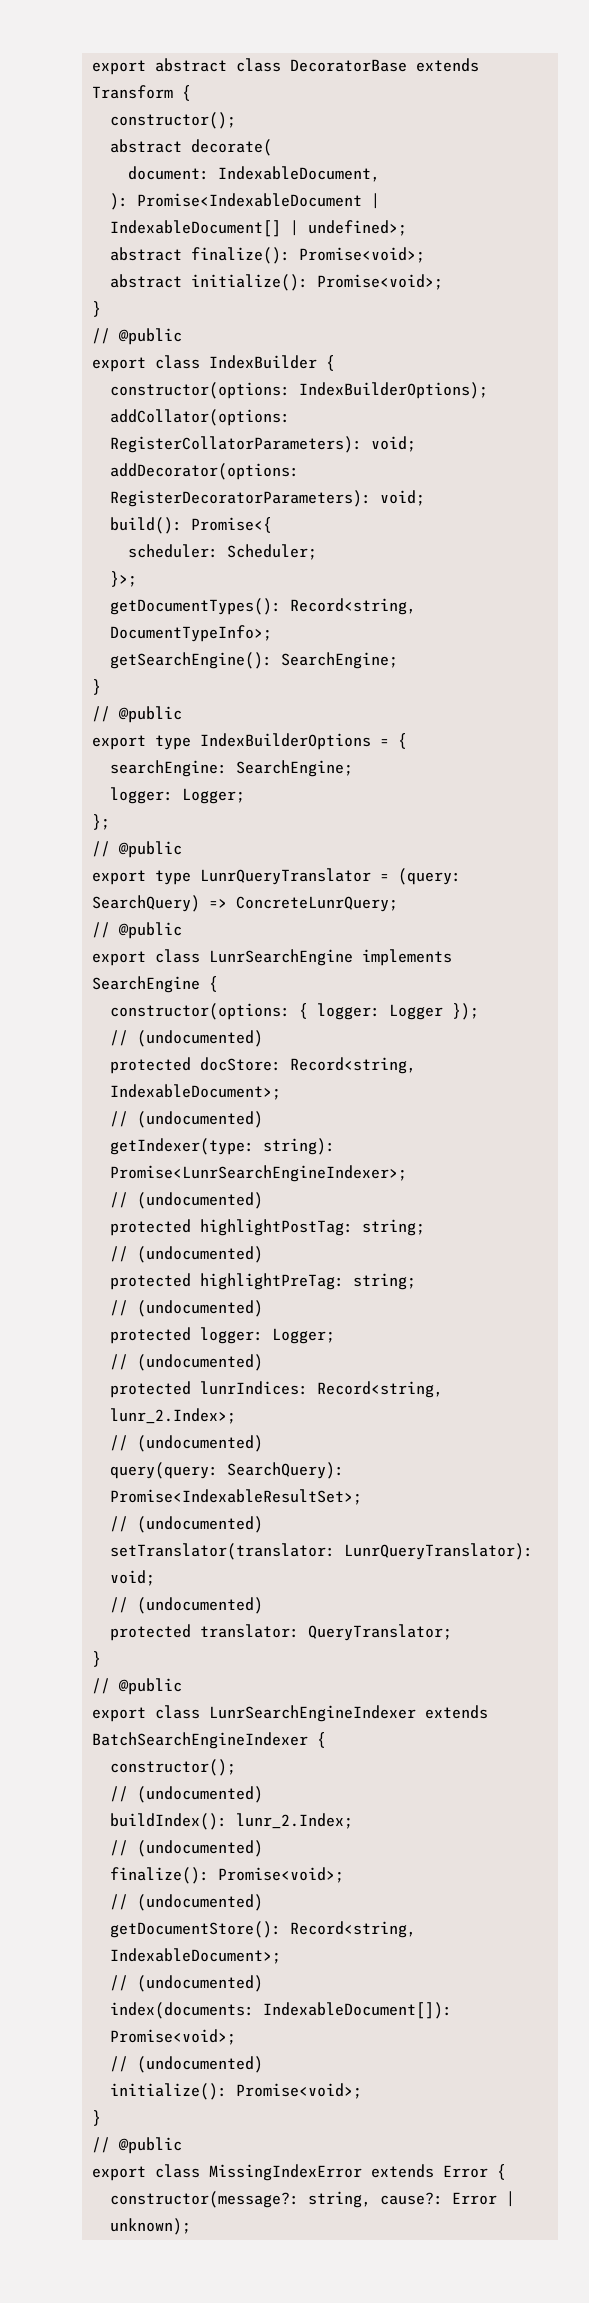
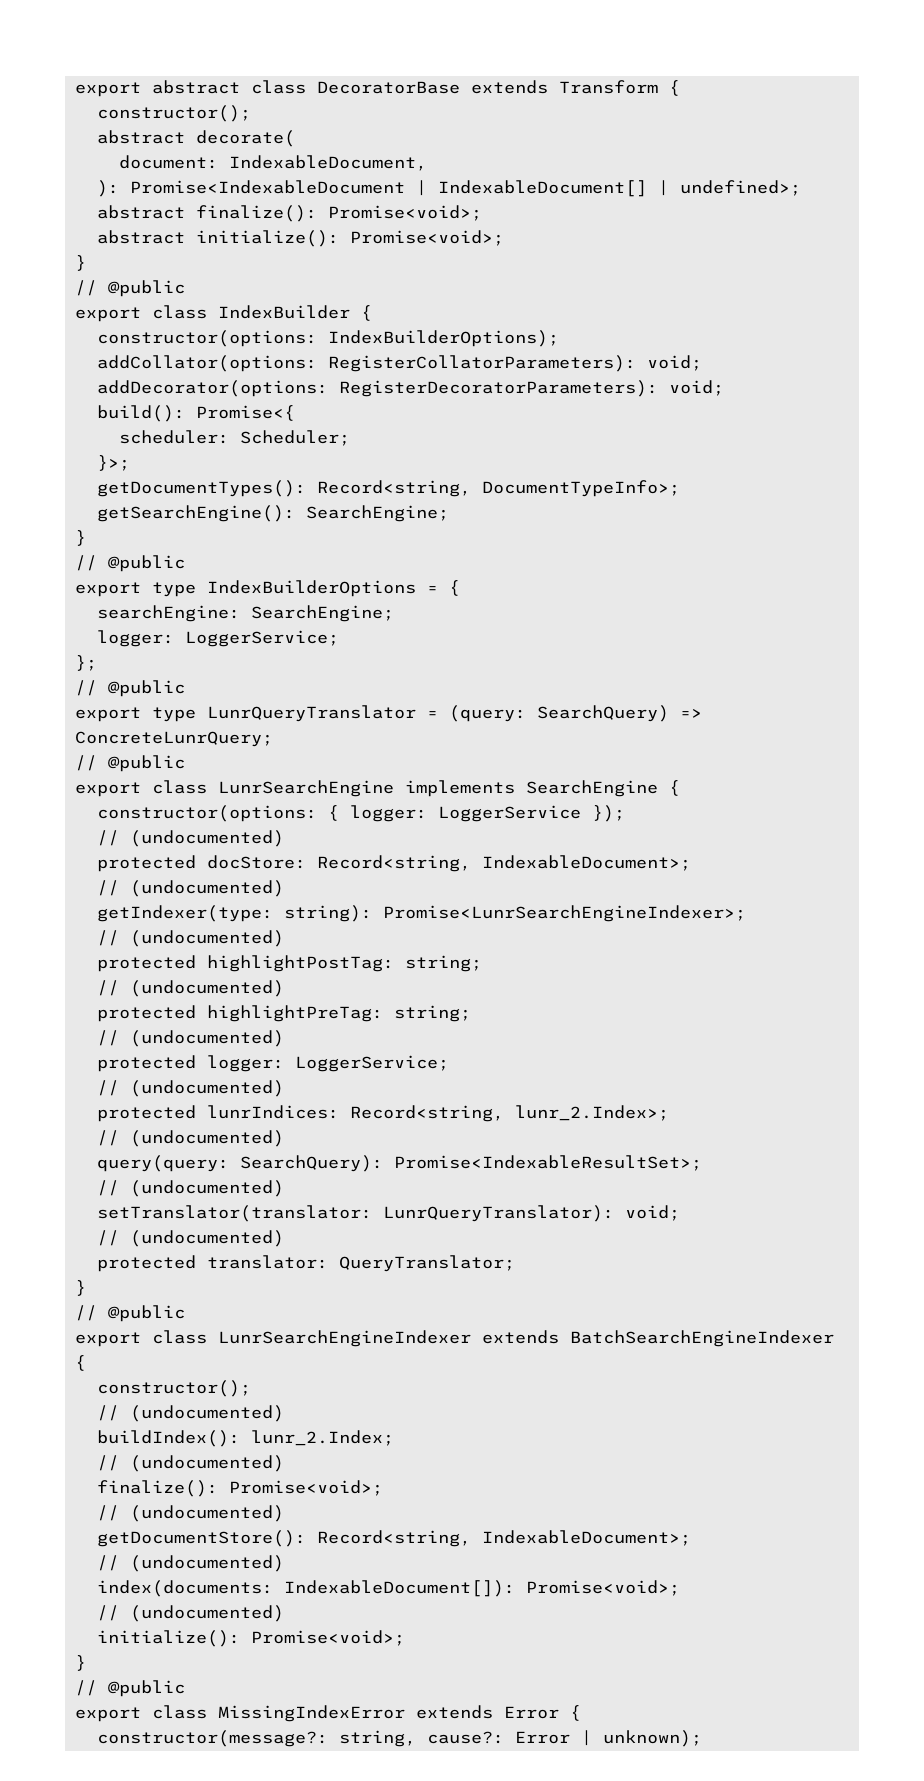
[182,788,246,804] Logger; -> [184,630,339,647] LoggerService;
[389,1004,444,1020] Logger -> [437,805,581,822] LoggerService
[272,1328,336,1344] Logger; -> [294,1055,449,1072] LoggerService;

